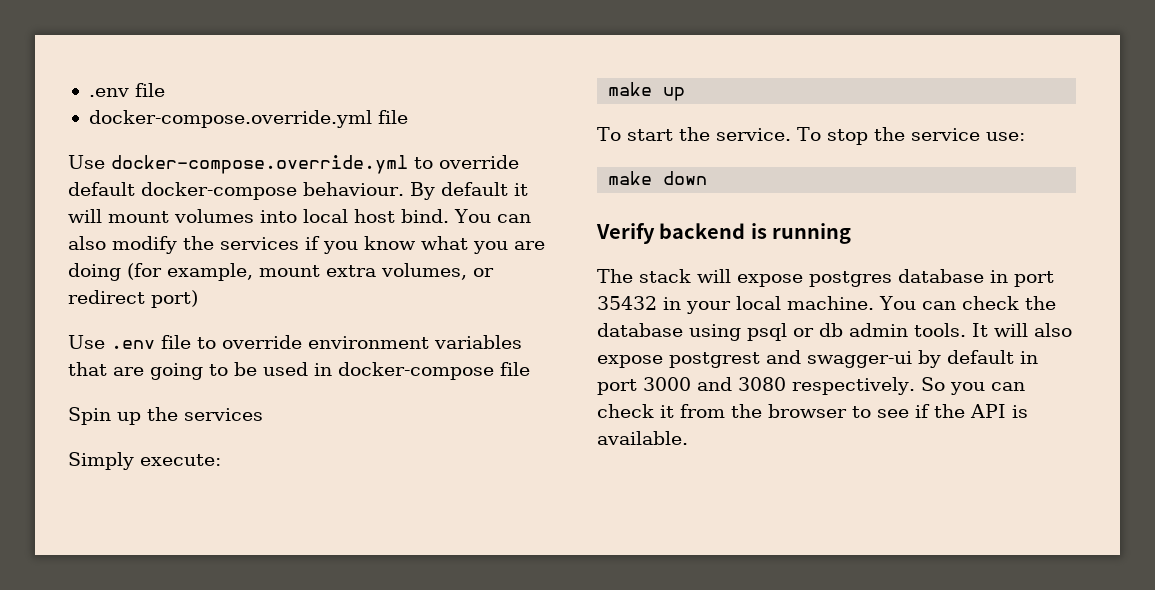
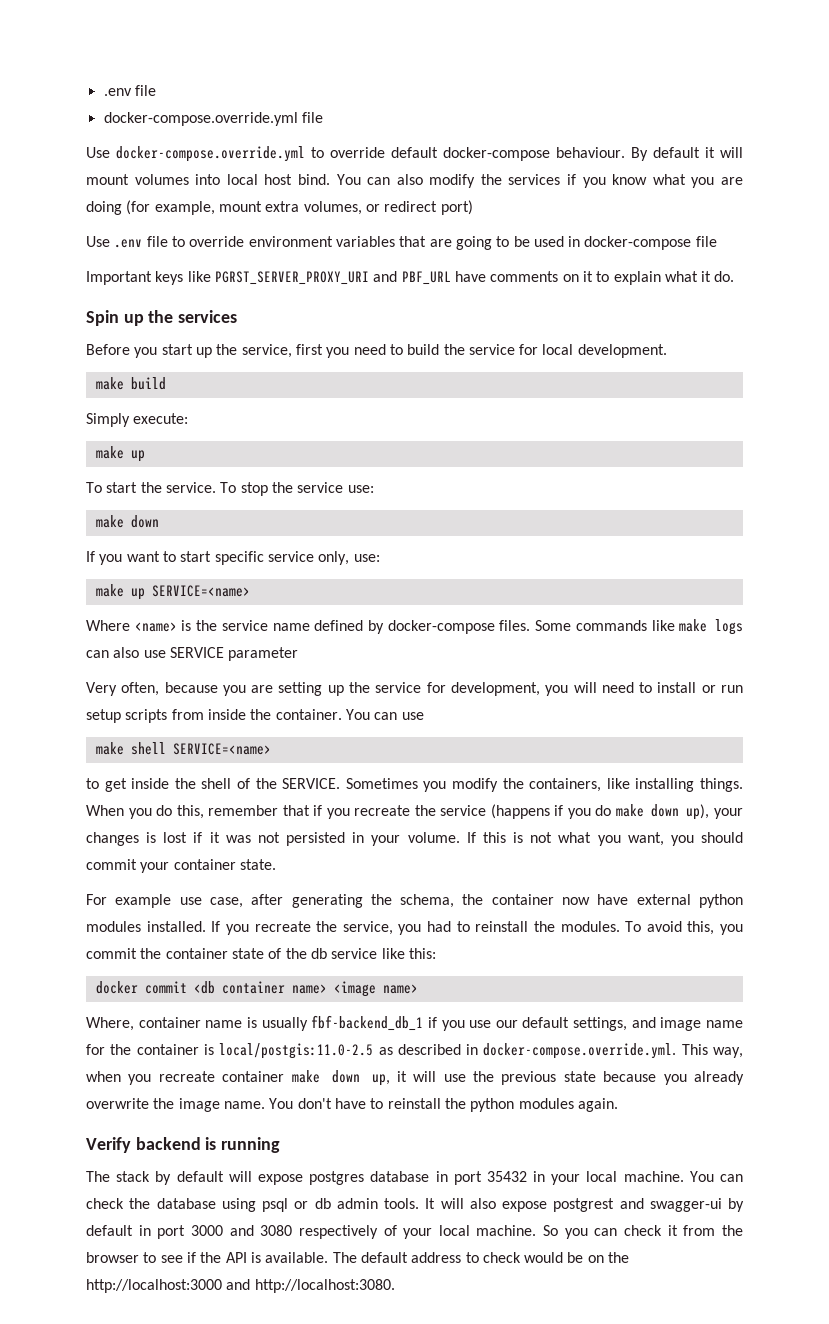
[68,407,263,425] Spin up the services -> [86,271,735,285] [86,310,238,326] [86,344,667,358] [95,377,166,390] Important keys like PGRST_SERVER_PROXY_URI and PBF_URL have comments on it to explain what it do. // Spin up the services // Before you start up the service, first you need to build the service for local development. // make build
(708, 178) none -> [86,551,380,565] [95,584,250,600] [86,619,744,635] [86,647,299,661] [86,682,743,696] [86,709,424,723] [95,742,271,755] [86,778,744,792] [86,804,743,820] [86,832,743,846] [86,859,276,873] [86,894,743,908] [86,921,743,935] [86,948,436,959] [95,981,418,997] [86,1015,743,1031] [86,1043,743,1059] [86,1070,745,1086] [86,1098,618,1112] // If you want to start specific service only, use: // make up SERVICE=<name> // Where <name> is the service name defined by docker-compose files. Some commands like make logs can also use SERVICE parameter // Very often, because you are setting up the service for development, you will need to install or run setup scripts from inside the container. You can use // make shell SERVICE=<name> // to get inside the shell of the SERVICE. Sometimes you modify the containers, like installing things. When you do this, remember that if you recreate the service (happens if you do make down up), your changes is lost if it was not persisted in your volume. If this is not what you want, you should commit your container state. // For example use case, after generating the schema, the container now have external python modules installed. If you recreate the service, you had to reinstall the modules. To avoid this, you commit the container state of the db service like this: // docker commit <db container name> <image name> // Where, container name is usually fbf-backend_db_1 if you use our default settings, and image name for the container is local/postgis:11.0-2.5 as described in docker-compose.override.yml. This way, when you recreate container make down up, it will use the previous state because you already overwrite the image name. You don't have to reinstall the python modules again.
(691, 276) none -> [155,1171,224,1185] by default
[792,377,915,395] respectively. -> [298,1225,537,1239] respectively of your local machine.
(688, 438) none -> [332,1252,630,1263] [86,1279,395,1293] The default address to check would be on the http://localhost:3000 and http://localhost:3080.

